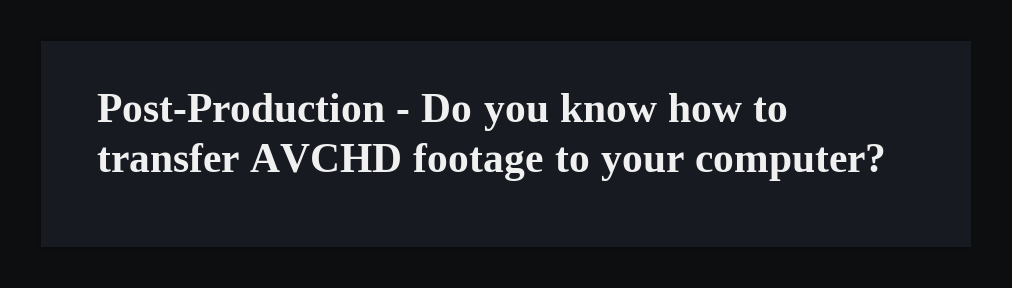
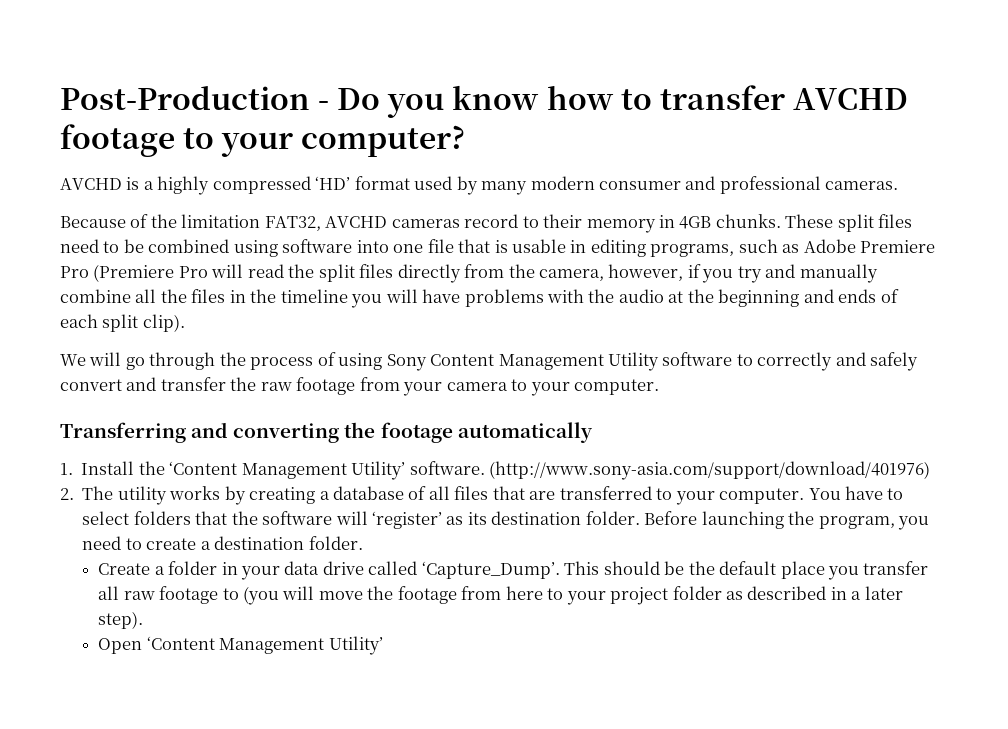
(887, 162) none -> [60,176,899,195] [60,214,913,233] [60,239,936,257] [60,264,878,283] [60,289,899,308] [60,314,185,332] [60,352,919,371] [60,377,660,396] [60,422,593,443] [60,461,930,480] [60,486,904,505] [82,511,930,530] [82,536,363,550] [98,561,929,580] [98,586,903,605] [98,611,144,629] [98,636,383,655] // AVCHD is a highly compressed ‘HD’ format used by many modern consumer and professional cameras. // Because of the limitation FAT32, AVCHD cameras record to their memory in 4GB chunks. These split files need to be combined using software into one file that is usable in editing programs, such as Adobe Premiere Pro (Premiere Pro will read the split files directly from the camera, however, if you try and manually combine all the files in the timeline you will have problems with the audio at the beginning and ends of each split clip). // We will go through the process of using Sony Content Management Utility software to correctly and safely convert and transfer the raw footage from your camera to your computer. // Transferring and converting the footage automatically // 1. Install the ‘Content Management Utility’ software. (http://www.sony-asia.com/support/download/401976) // 2. The utility works by creating a database of all files that are transferred to your computer. You have to select folders that the software will ‘register’ as its destination folder. Before launching the program, you need to create a destination folder. // Create a folder in your data drive called ‘Capture_Dump’. This should be the default place you transfer all raw footage to (you will move the footage from here to your project folder as described in a later step). // Open ‘Content Management Utility’

